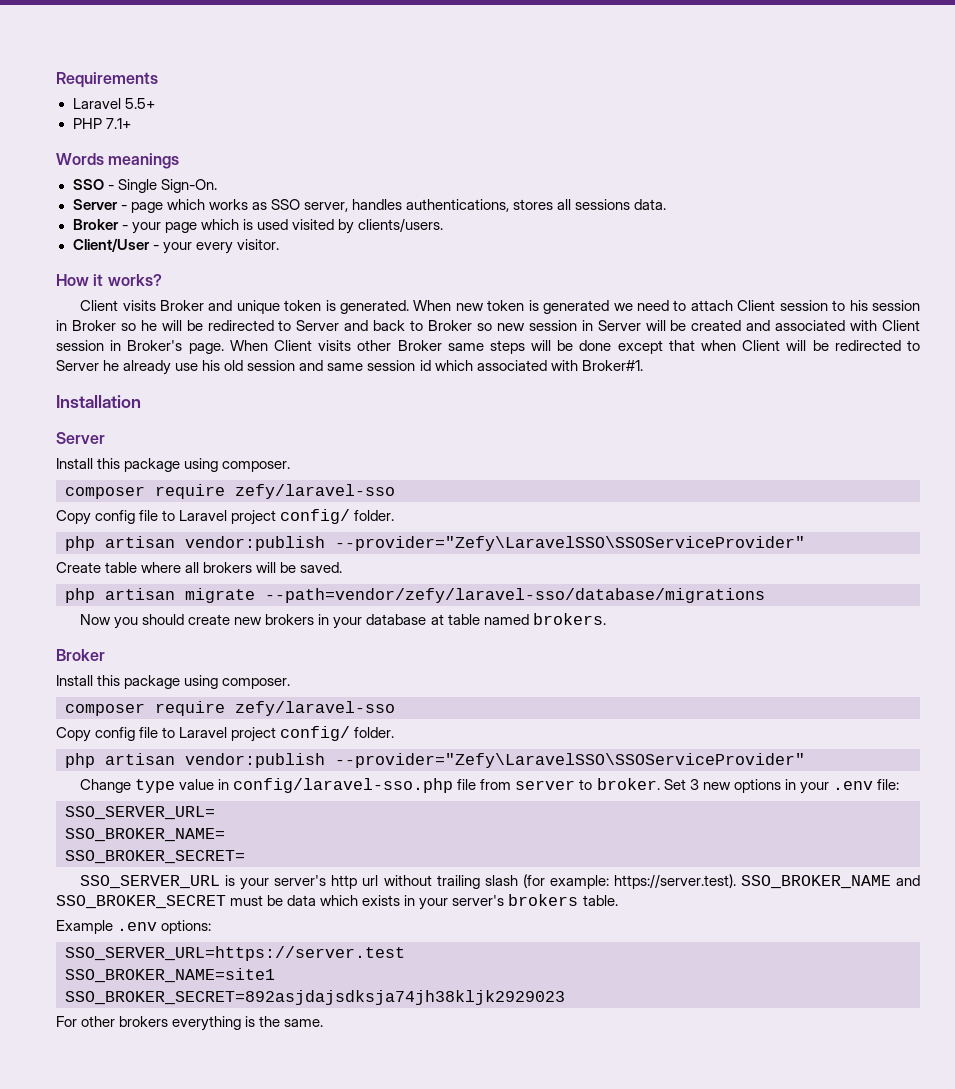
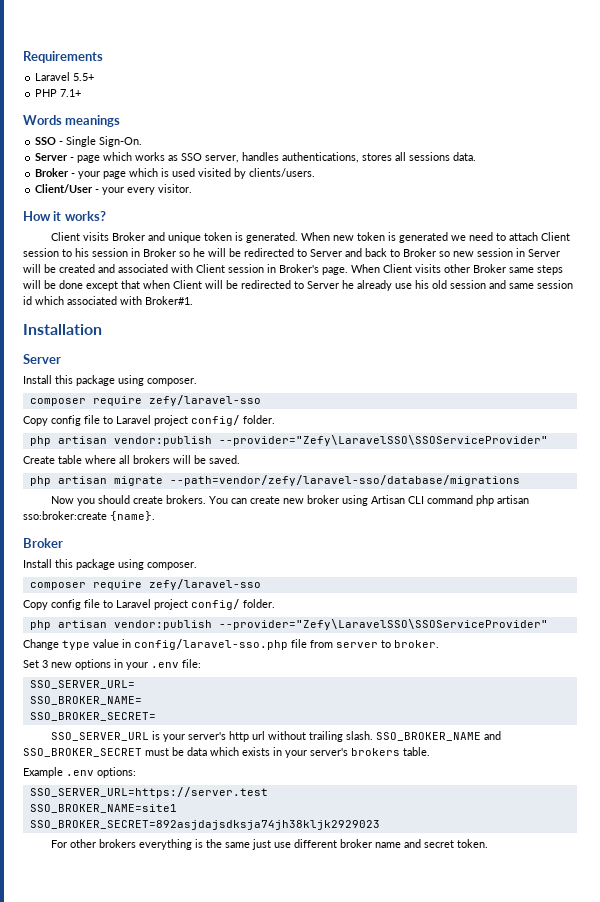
[234,613,606,629] new brokers in your database at table named brokers. -> [166,495,530,506] [23,511,155,521] brokers. You can create new broker using Artisan CLI command php artisan sso:broker:create {name}.
(660, 784) none -> (439, 644) //
[484,874,736,889] slash (for example: https://server.test). -> [346,731,374,740] slash.
[284,1019,324,1027] same. -> [225,839,489,850] same just use different broker name and secret token.

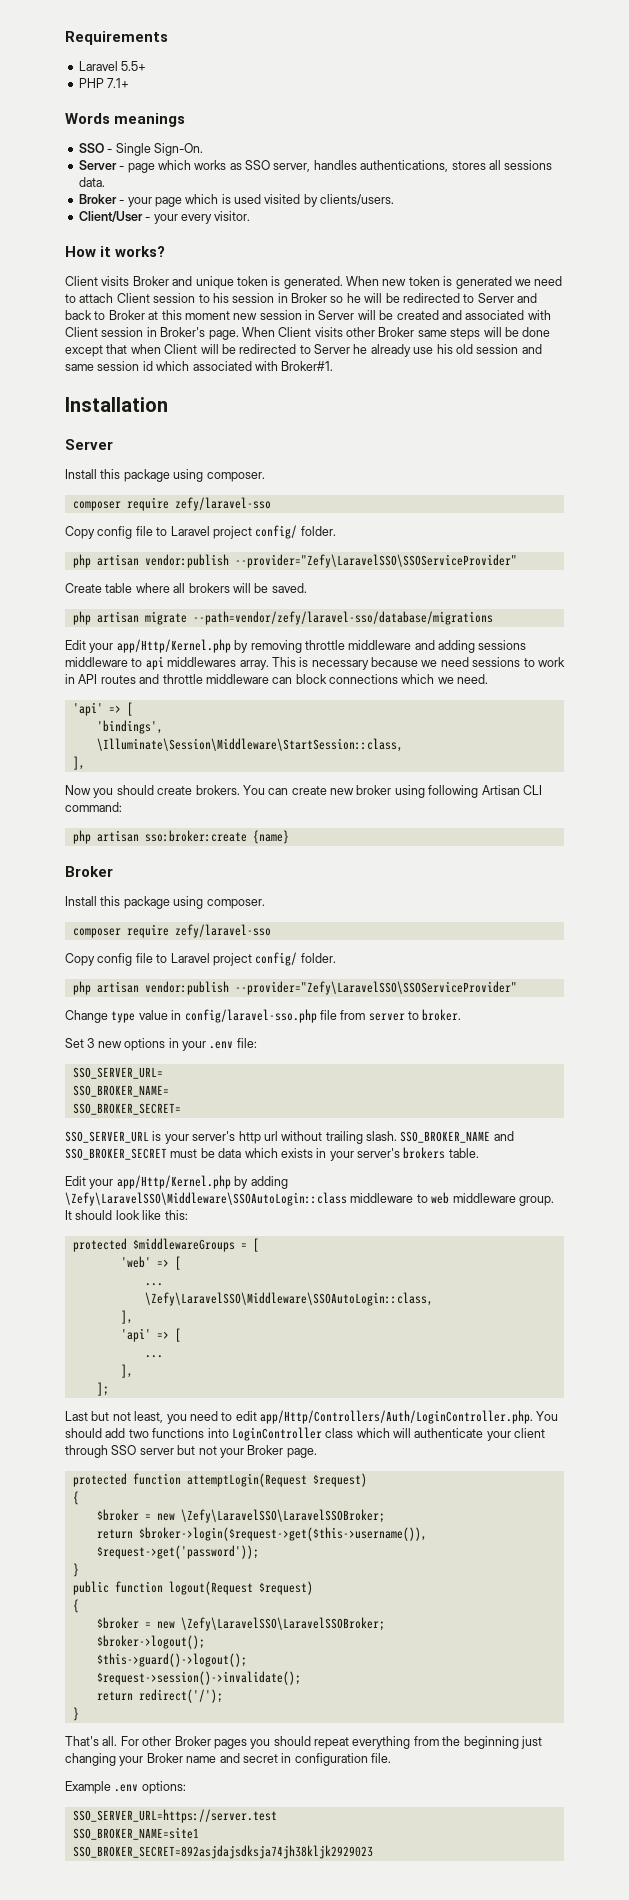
[439,251,450,257] so -> [148,310,230,320] at this moment
(520, 480) none -> [65,639,527,653] [65,656,565,670] [65,674,489,684] [72,702,133,716] [96,720,163,734] [96,738,403,752] [72,756,85,770] // Edit your app/Http/Kernel.php by removing throttle middleware and adding sessions middleware to api middlewares array. This is necessary because we need sessions to work in API routes and throttle middleware can block connections which we need. // 'api' => [ // 'bindings', // \Illuminate\Session\Middleware\StartSession::class, // ],
(369, 500) none -> [428,785,479,798] following
[427,495,474,504] command -> [65,802,122,812] command: //
[110,511,155,521] {name}. -> [252,830,289,844] {name}
(430, 751) none -> [65,1175,288,1189] [65,1192,554,1206] [65,1210,188,1220] [72,1238,259,1252] [120,1256,181,1270] [144,1283,163,1286] [144,1292,433,1306] [120,1310,133,1324] [120,1328,181,1342] [144,1355,163,1358] [120,1364,133,1378] [96,1382,109,1396] [65,1410,559,1424] [65,1427,546,1441] [65,1445,317,1458] [72,1473,367,1487] [72,1491,79,1505] [96,1509,385,1523] [96,1527,427,1541] [96,1545,259,1559] [72,1563,79,1577] [72,1581,313,1595] [72,1599,79,1613] [96,1617,385,1631] [96,1635,205,1649] [96,1653,247,1667] [96,1671,301,1685] [96,1689,223,1703] [72,1707,79,1721] [65,1736,542,1749] [65,1753,391,1766] // Edit your app/Http/Kernel.php by adding \Zefy\LaravelSSO\Middleware\SSOAutoLogin::class middleware to web middleware group. It should look like this: // protected $middlewareGroups = [ // 'web' => [ // ... // \Zefy\LaravelSSO\Middleware\SSOAutoLogin::class, // ], // 'api' => [ // ... // ], // ]; // Last but not least, you need to edit app/Http/Controllers/Auth/LoginController.php. You should add two functions into LoginController class which will authenticate your client through SSO server but not your Broker page. // protected function attemptLogin(Request $request) // { // $broker = new \Zefy\LaravelSSO\LaravelSSOBroker; // return $broker->login($request->get($this->username()), $request->get('password')); // } // public function logout(Request $request) // { // $broker = new \Zefy\LaravelSSO\LaravelSSOBroker; // $broker->logout(); // $this->guard()->logout(); // $request->session()->invalidate(); // return redirect('/'); // } // That's all. For other Broker pages you should repeat everything from the beginning just changing your Broker name and secret in configuration file.
[51,839,489,850] // For other brokers everything is the same just use different broker name and secret token. -> (373, 1852) none

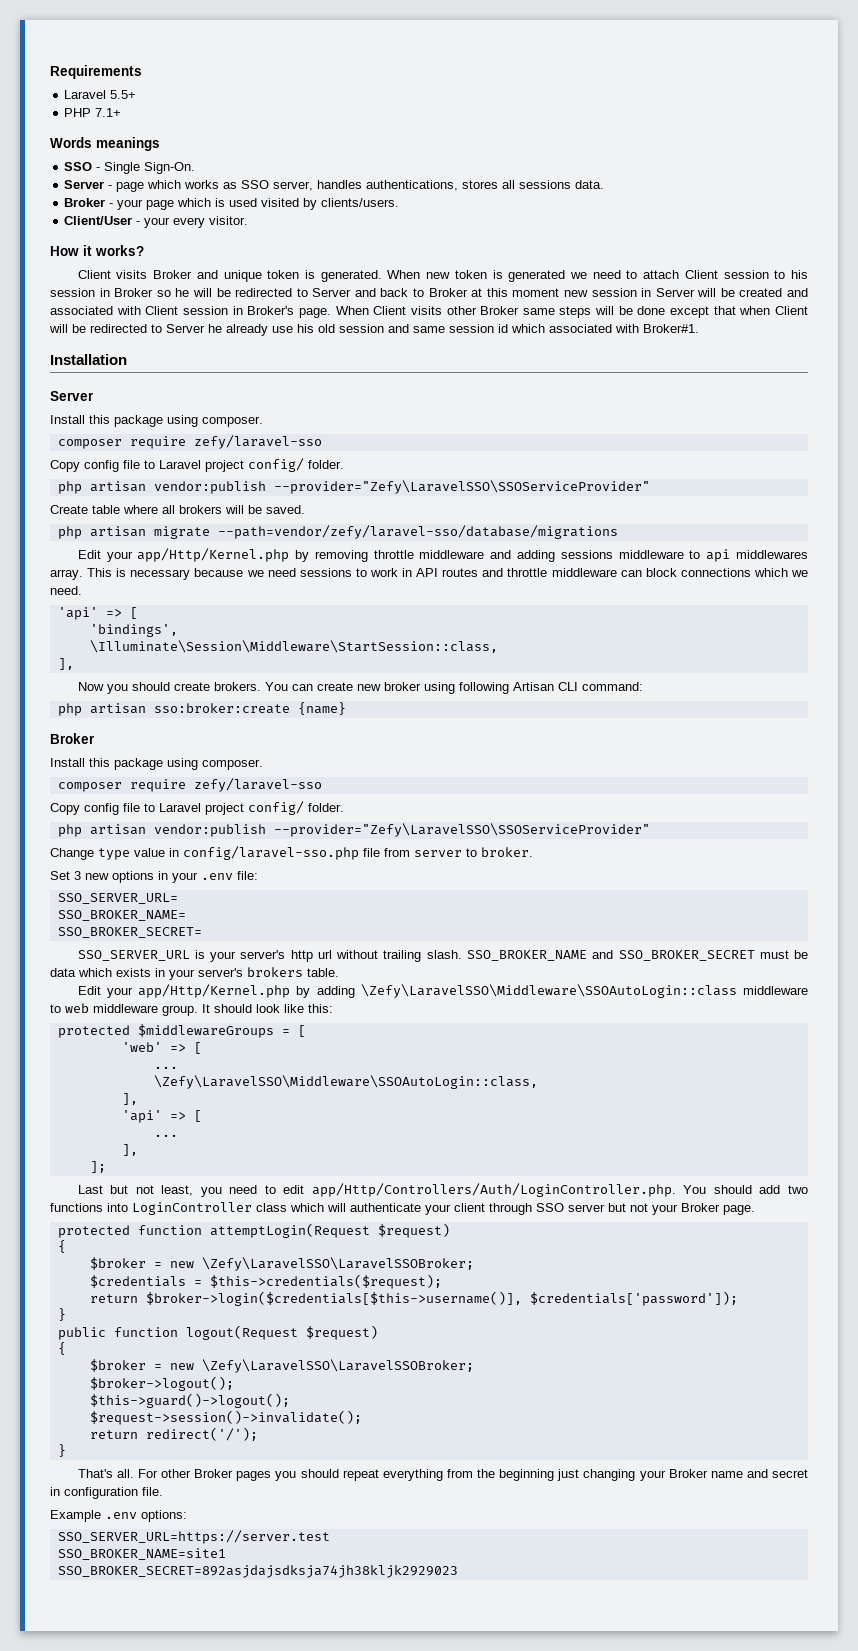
[96,1527,427,1541] [96,1545,259,1559] // return $broker->login($request->get($this->username()), $request->get('password')); -> [89,1274,442,1289] [89,1291,738,1306] // $credentials = $this->credentials($request); // return $broker->login($credentials[$this->username()], $credentials['password']);

